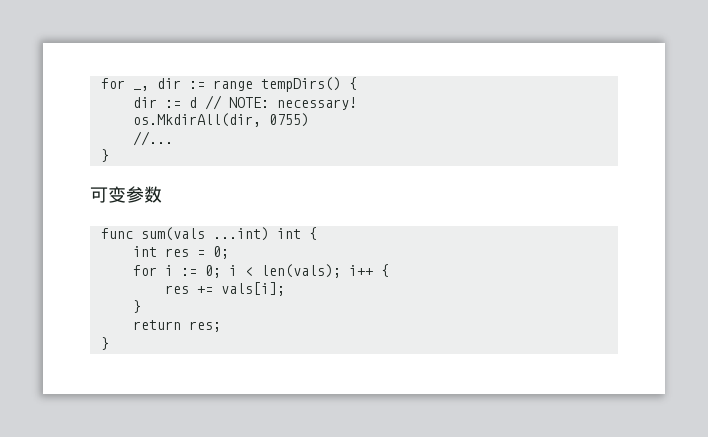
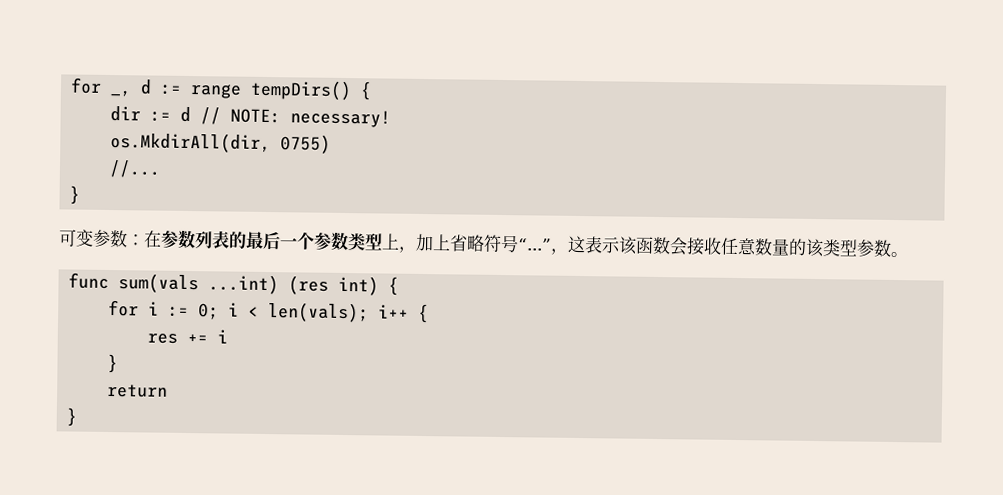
[156,78,181,89] dir -> [140,79,153,95] d
(162, 194) none -> [126,229,908,258] ：在参数列表的最后一个参数类型上，加上省略符号“...”，这表示该函数会接收任意数量的该类型参数。
[276,227,317,240] [132,246,229,259] int { // int res = 0; -> [288,275,400,296] (res int) {
[220,282,285,296] vals[i]; -> [217,329,229,344] i
[188,321,221,332] res; -> (169, 390) none

